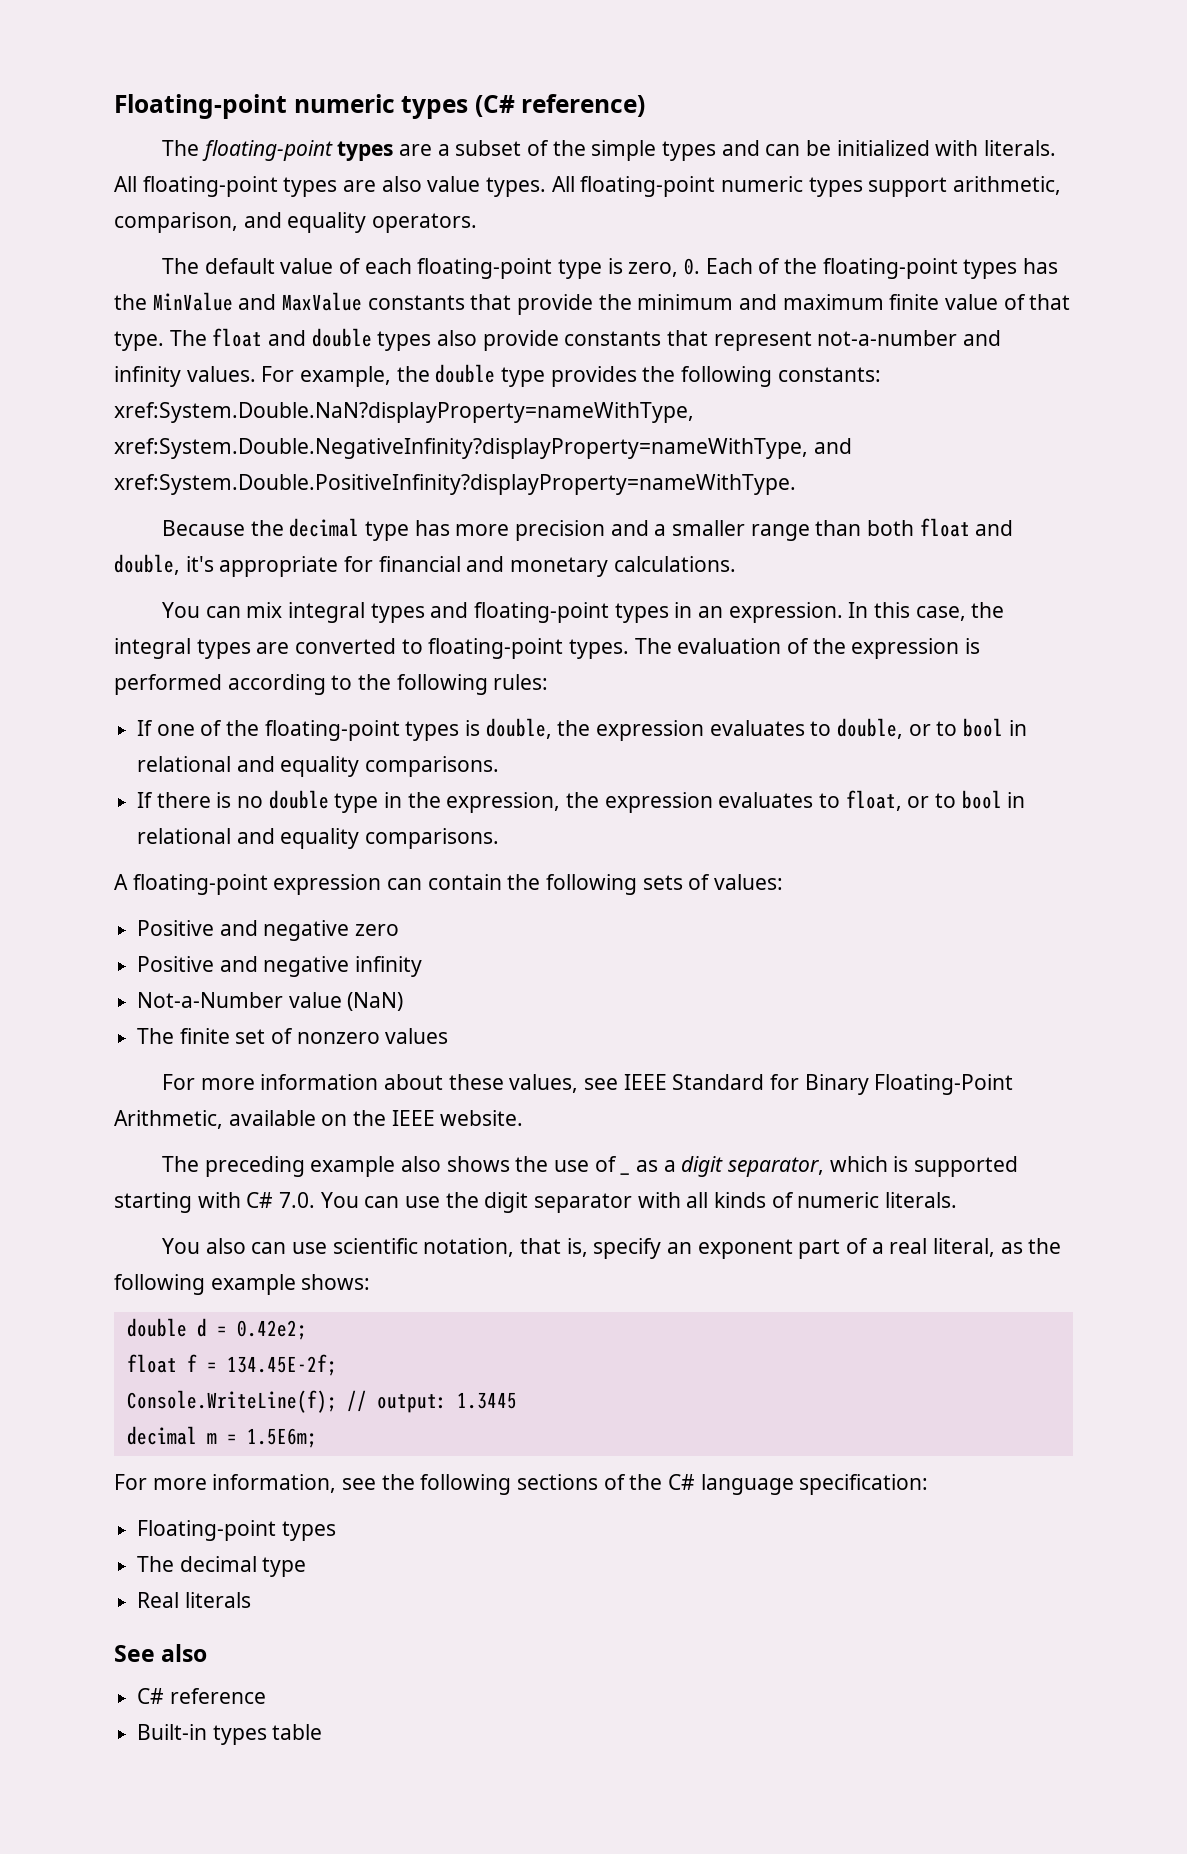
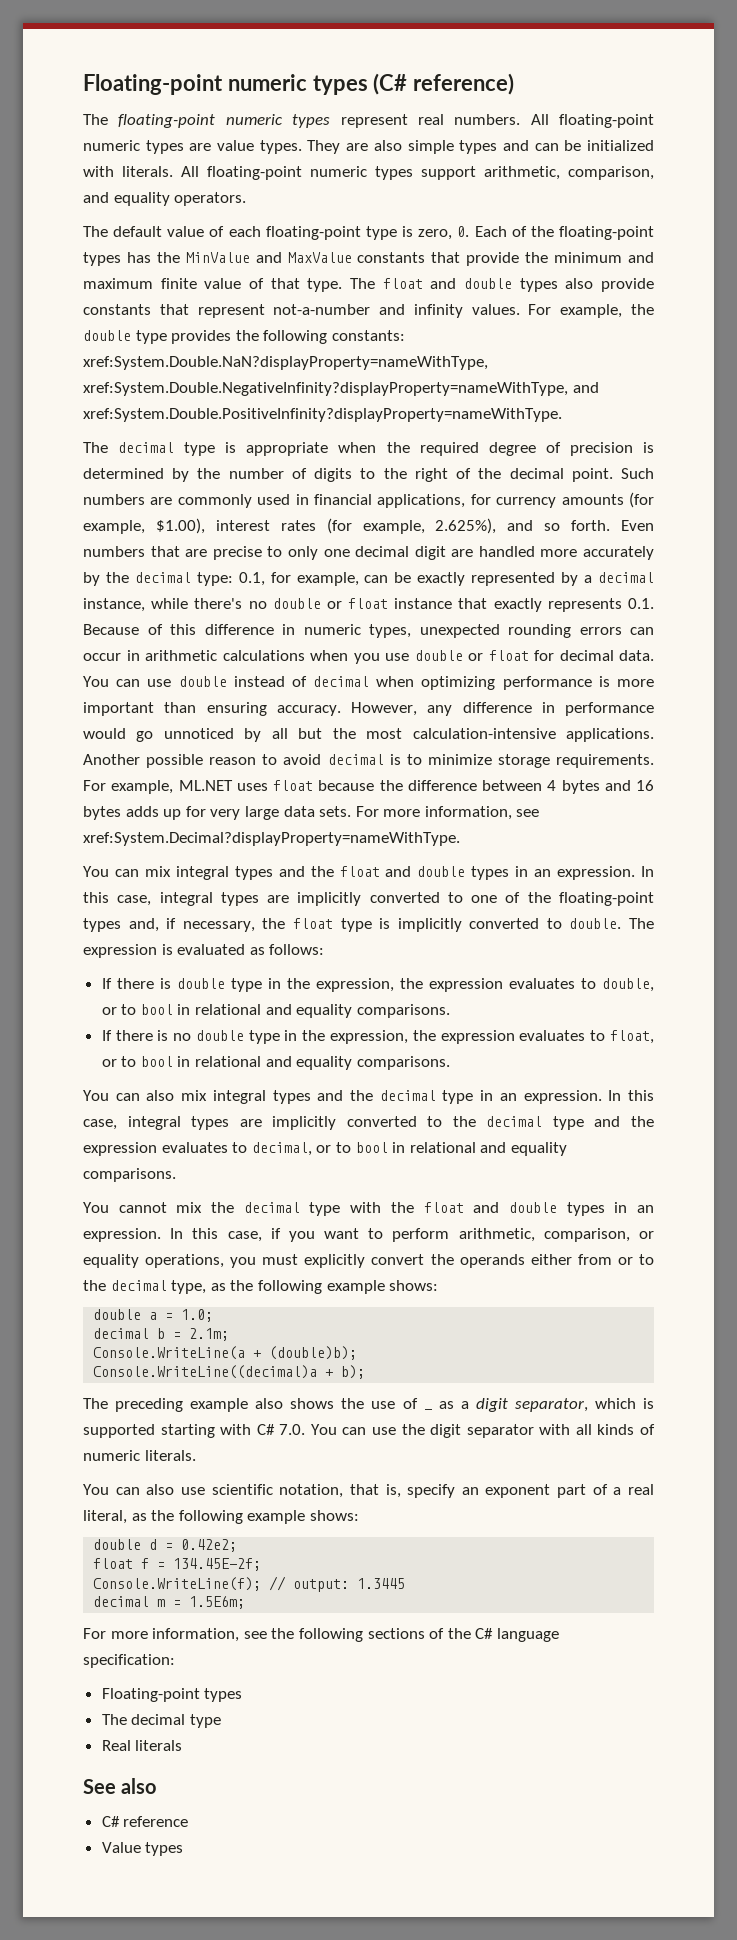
[337,140,586,161] types are a subset of the -> [225,114,654,128] [83,140,402,154] numeric types represent real numbers. All floating-point numeric types are value types. They are also
[283,176,716,197] types are also value types. All floating-point -> (302, 173) none
[162,518,1014,541] [114,554,736,577] Because the decimal type has more precision and a smaller range than both float and double, it's appropriate for financial and monetary calculations. -> [83,442,654,456] [83,468,654,482] [83,492,654,508] [83,518,654,534] [83,546,654,560] [83,572,654,586] [83,598,654,612] [83,624,654,638] [83,650,654,664] [83,676,654,690] [83,702,654,716] [83,728,654,742] [83,754,655,768] [83,780,654,794] [83,806,540,820] [83,832,460,846] The decimal type is appropriate when the required degree of precision is determined by the number of digits to the right of the decimal point. Such numbers are commonly used in financial applications, for currency amounts (for example, $1.00), interest rates (for example, 2.625%), and so forth. Even numbers that are precise to only one decimal digit are handled more accurately by the decimal type: 0.1, for example, can be exactly represented by a decimal instance, while there's no double or float instance that exactly represents 0.1. Because of this difference in numeric types, unexpected rounding errors can occur in arithmetic calculations when you use double or float for decimal data. You can use double instead of decimal when optimizing performance is more important than ensuring accuracy. However, any difference in performance would go unnoticed by all but the most calculation-intensive applications. Another possible reason to avoid decimal is to minimize storage requirements. For example, ML.NET uses float because the difference between 4 bytes and 16 bytes adds up for very large data sets. For more information, see xref:System.Decimal?displayProperty=nameWithType.
[474,602,1005,623] [114,638,981,659] [114,674,549,695] [137,720,154,736] floating-point types in an expression. In this case, the integral types are converted to floating-point types. The evaluation of the expression is performed according to the following rules: // If -> [310,866,655,880] [83,892,463,906] the float and double types in an expression. In this case, integral types are implicitly converted to
[465,718,552,739] is double, -> [128,918,654,932] [83,944,325,958] [101,978,394,992] and, if necessary, the float type is implicitly converted to double. The expression is evaluated as follows: // If there is double type in the expression,
[114,874,784,895] [137,920,400,941] [137,956,423,977] [137,992,404,1011] [137,1028,449,1044] [162,1074,1014,1095] [114,1110,524,1129] A floating-point expression can contain the following sets of values: // Positive and negative zero // Positive and negative infinity // Not-a-Number value (NaN) // The finite set of nonzero values // For more information about these values, see IEEE Standard for Binary Floating-Point Arithmetic, available on the IEEE website. -> [83,1090,654,1104] [83,1116,654,1130] [83,1142,567,1156] [83,1168,176,1182] [83,1202,654,1216] [83,1228,654,1242] [83,1254,654,1268] [83,1280,439,1294] [93,1309,214,1322] [93,1328,230,1341] [93,1346,358,1360] [93,1365,366,1379] You can also mix integral types and the decimal type in an expression. In this case, integral types are implicitly converted to the decimal type and the expression evaluates to decimal, or to bool in relational and equality comparisons. // You cannot mix the decimal type with the float and double types in an expression. In this case, if you want to perform arithmetic, comparison, or equality operations, you must explicitly convert the operands either from or to the decimal type, as the following example shows: // double a = 1.0; // decimal b = 2.1m; // Console.WriteLine(a + (double)b); // Console.WriteLine((decimal)a + b);
[205,1238,287,1254] also can -> [115,1484,175,1495] can also
[137,1724,323,1745] Built-in types table -> [101,1842,184,1856] Value types

